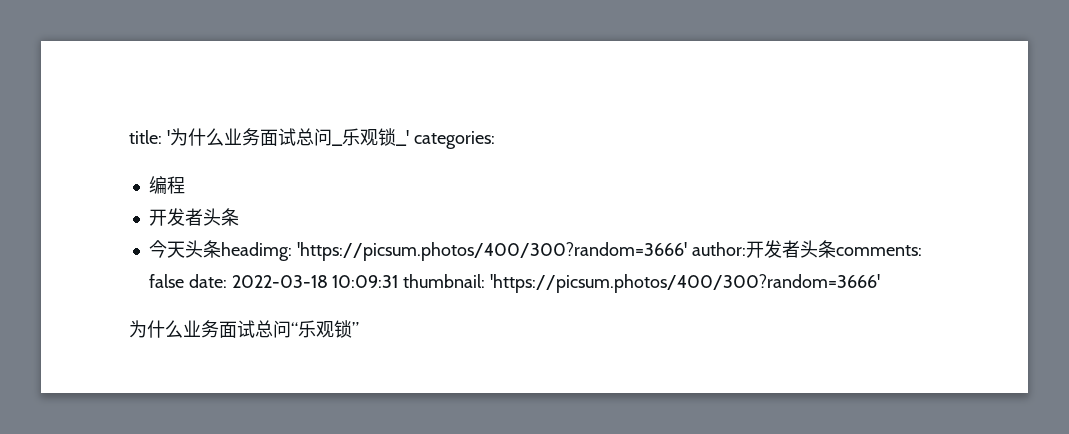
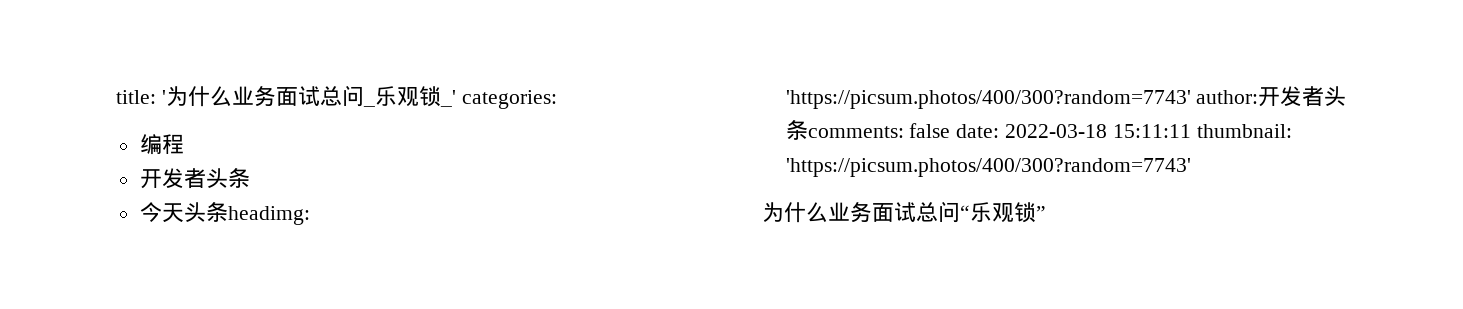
[296,242,687,261] 'https://picsum.photos/400/300?random=3666' -> [785,90,1191,109] 'https://picsum.photos/400/300?random=7743'
[332,274,881,293] 10:09:31 thumbnail: 'https://picsum.photos/400/300?random=3666' -> [1112,124,1292,138] [785,158,1191,177] 15:11:11 thumbnail: 'https://picsum.photos/400/300?random=7743'

